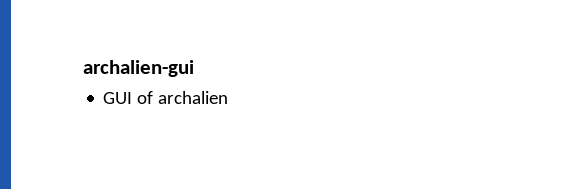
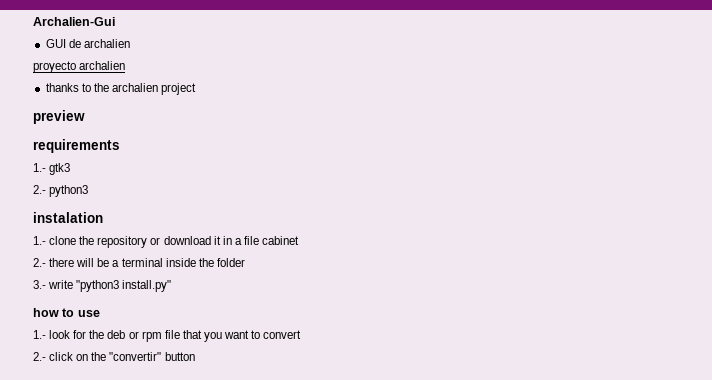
[83,60,194,77] archalien-gui -> [33,17,115,26] Archalien-Gui
[137,91,229,104] of archalien -> [68,39,130,48] [33,61,126,73] [45,83,197,95] [33,110,85,124] [33,139,120,153] [33,163,71,175] [33,185,89,197] [33,212,103,223] [33,236,300,248] [33,258,245,267] [33,280,172,292] [33,308,100,317] [33,330,302,342] [33,352,195,361] de archalien // proyecto archalien // thanks to the archalien project // preview // requirements // 1.- gtk3 // 2.- python3 // instalation // 1.- clone the repository or download it in a file cabinet // 2.- there will be a terminal inside the folder // 3.- write "python3 install.py" // how to use // 1.- look for the deb or rpm file that you want to convert // 2.- click on the "convertir" button

